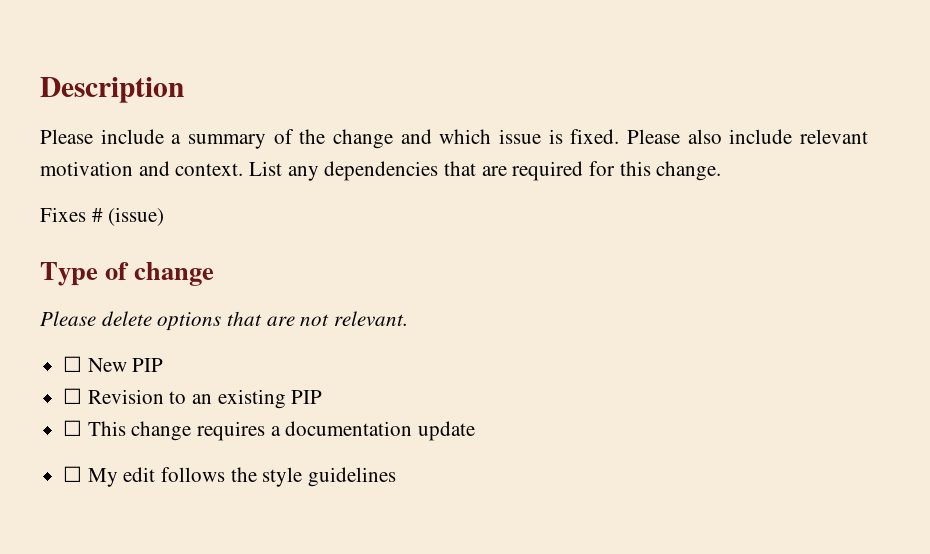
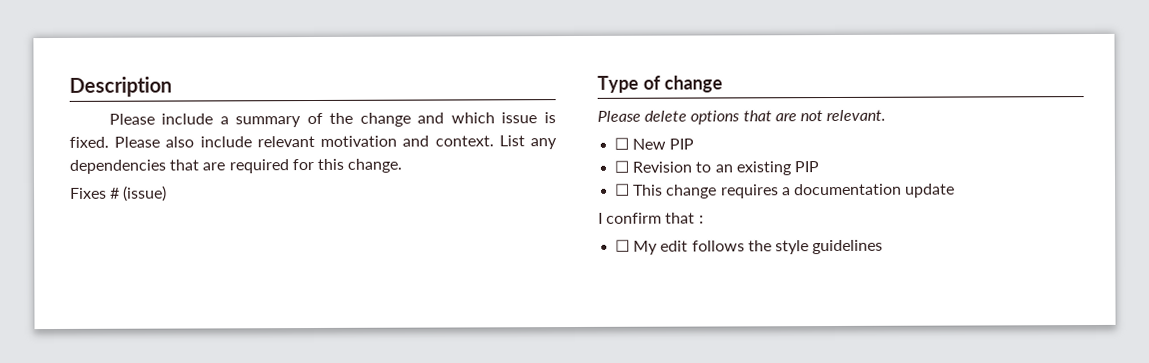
(476, 431) none -> [598,212,704,224] // I confirm that :

